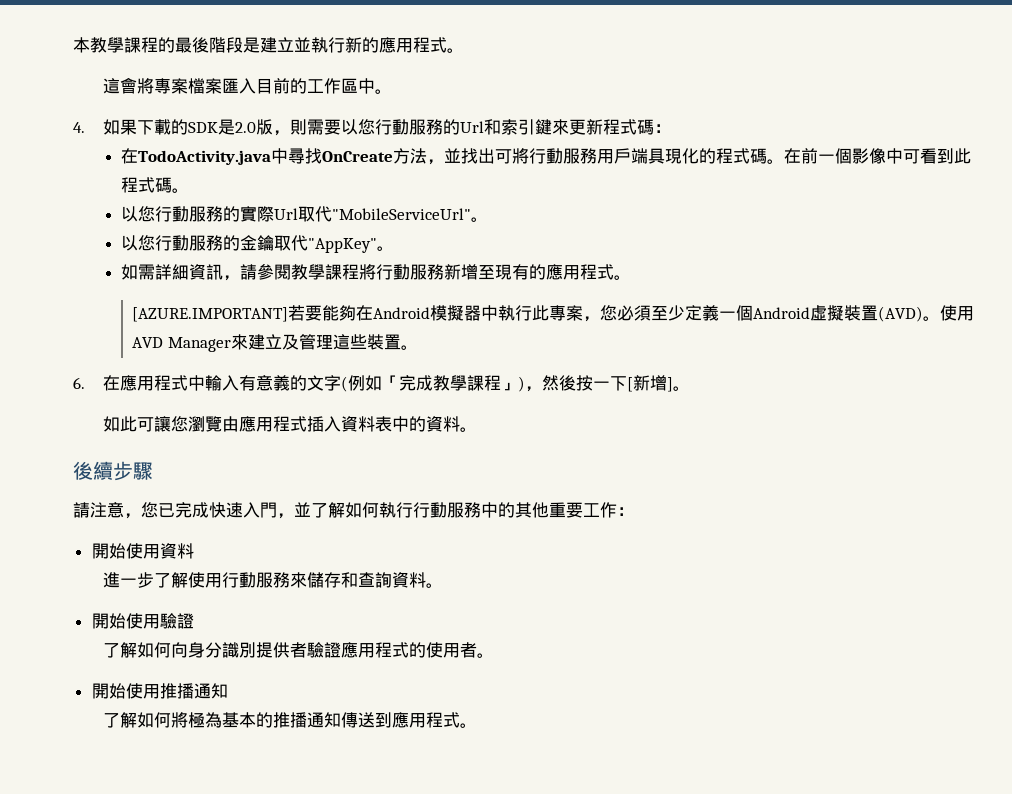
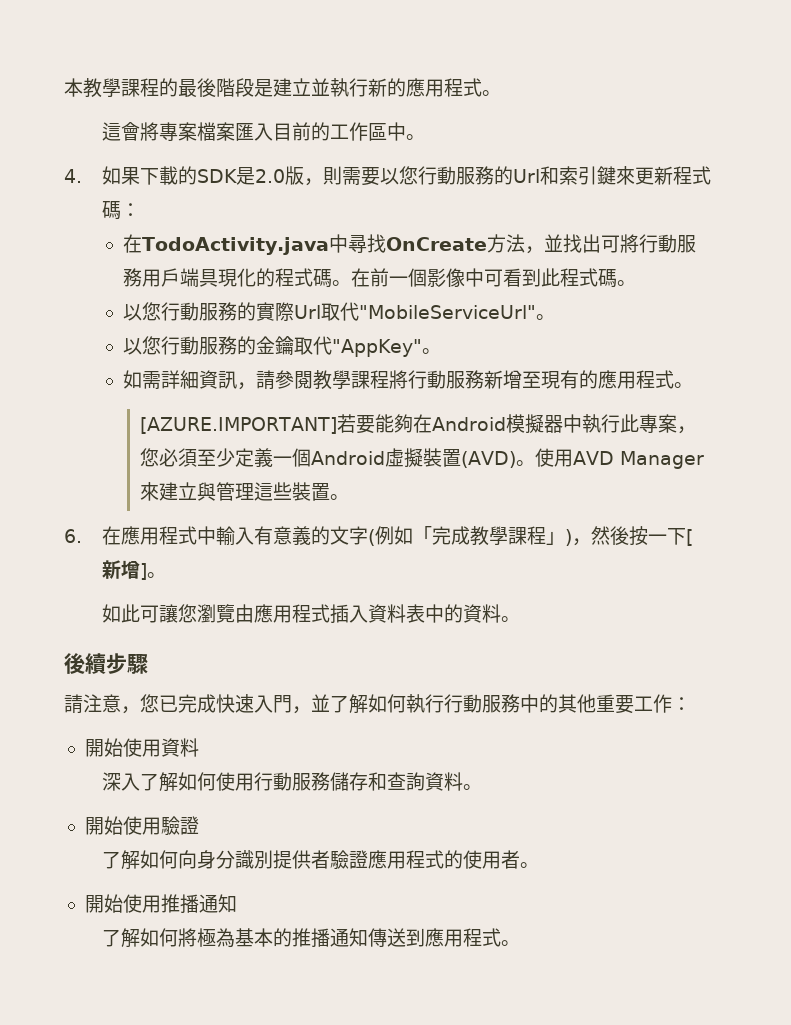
[282,334,300,350] 及 -> [196,482,216,501] 與
[102,572,188,588] 進一步了解 -> [101,772,216,792] 深入了解如何
[289,572,307,588] 來 -> (330, 781) none

